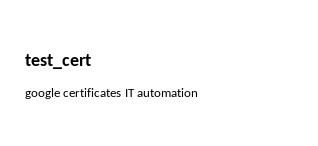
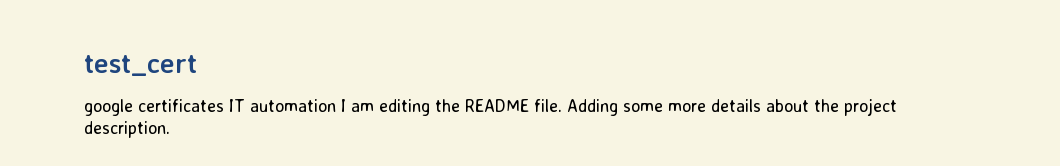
(199, 92) none -> [341,98,897,116] [84,121,170,138] I am editing the README file. Adding some more details about the project description.

